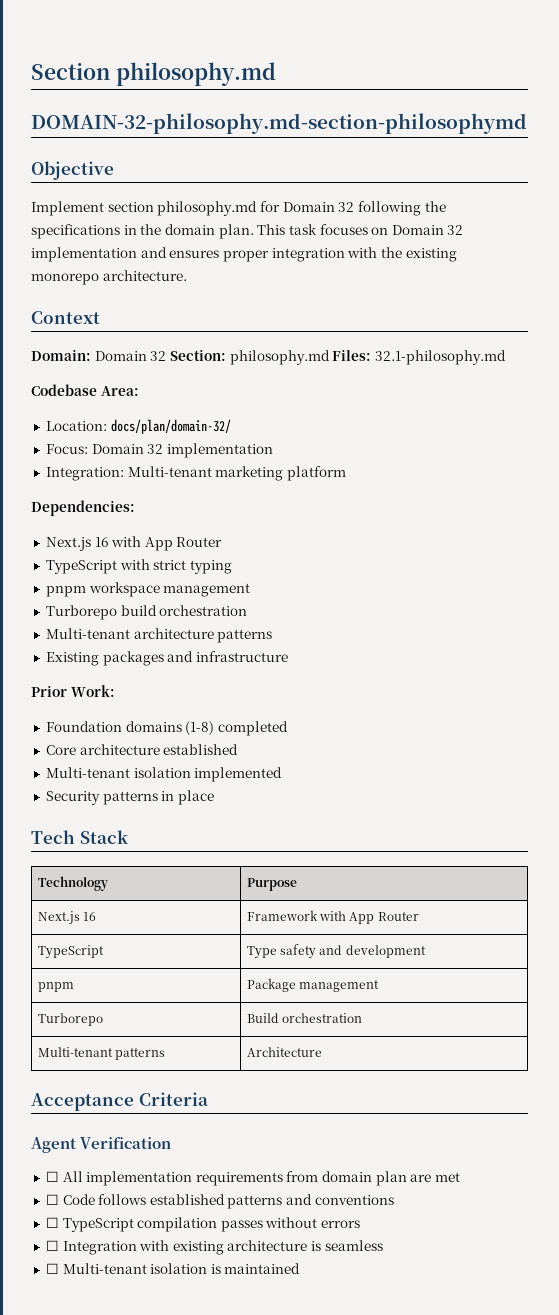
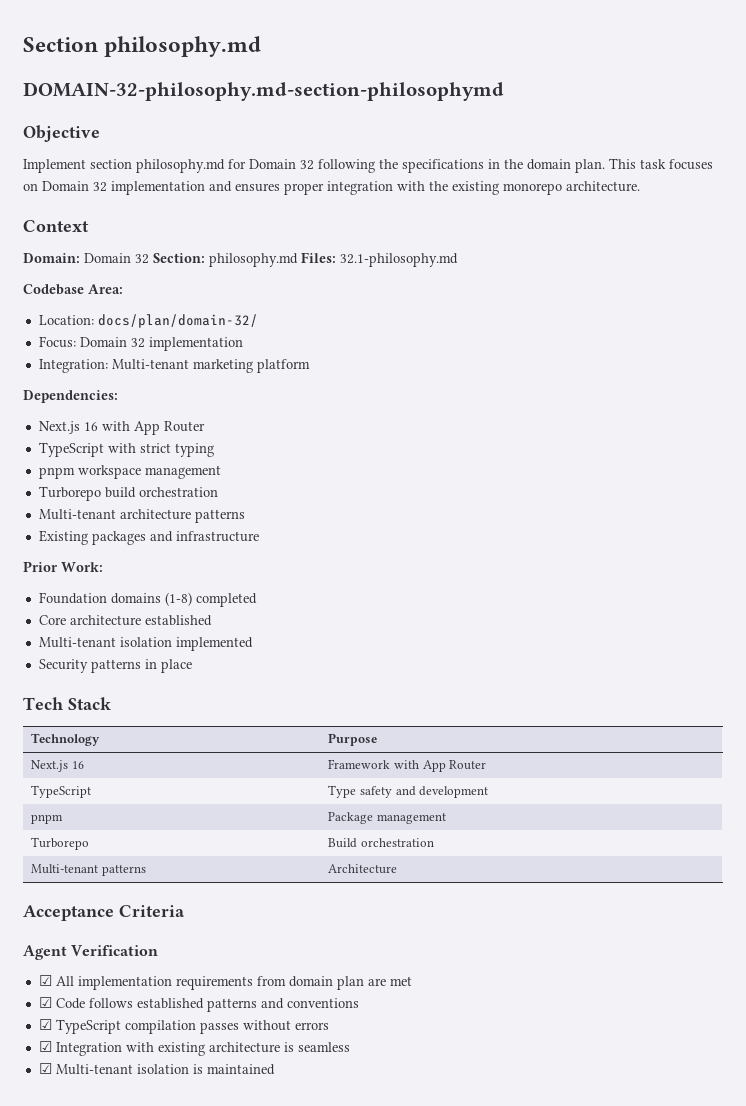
[45,1171,59,1182] ☐ -> [38,975,52,986] ☑
[45,1194,59,1205] ☐ -> [38,997,52,1008] ☑
[45,1217,59,1228] ☐ -> [38,1019,52,1030] ☑
[45,1240,59,1251] ☐ -> [38,1041,52,1052] ☑
[45,1263,59,1274] ☐ -> [38,1063,52,1074] ☑

